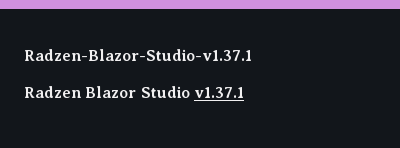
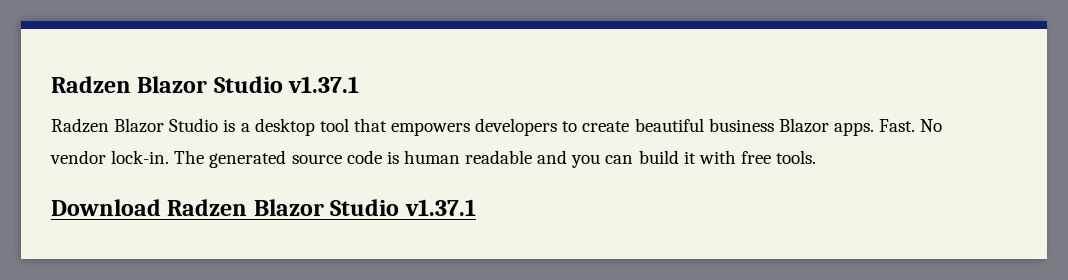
[24,49,252,61] [24,86,190,98] Radzen-Blazor-Studio-v1.37.1 // Radzen Blazor Studio -> [51,76,360,93] [51,118,943,136] [50,150,817,168] [51,199,400,216] Radzen Blazor Studio v1.37.1 // Radzen Blazor Studio is a desktop tool that empowers developers to create beautiful business Blazor apps. Fast. No vendor lock-in. The generated source code is human readable and you can build it with free tools. // Download Radzen Blazor Studio

